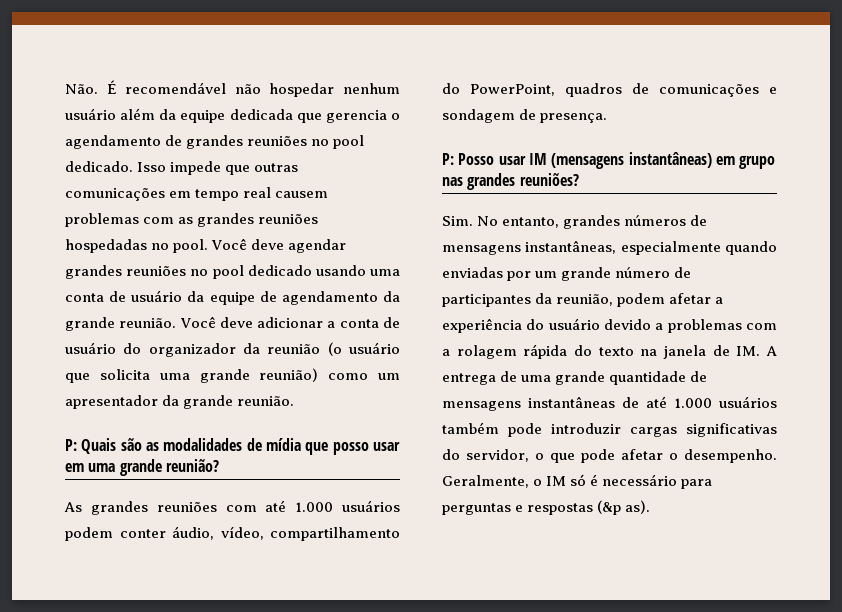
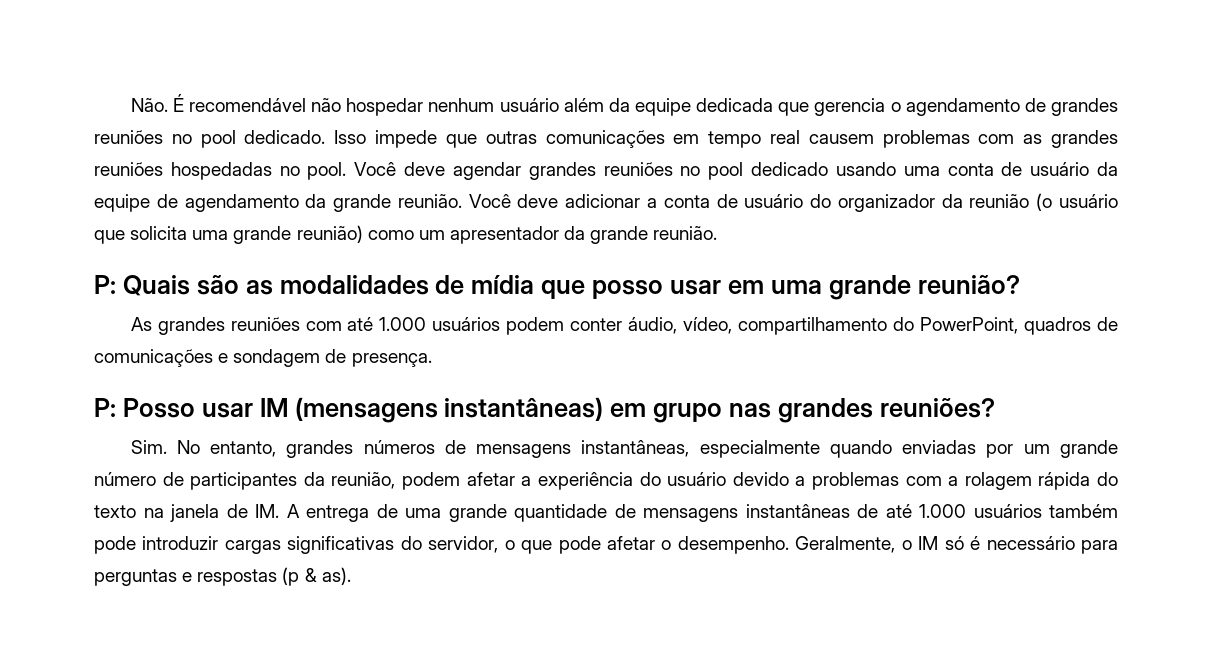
[597,500,622,515] (&p -> [282,567,317,586] (p &

